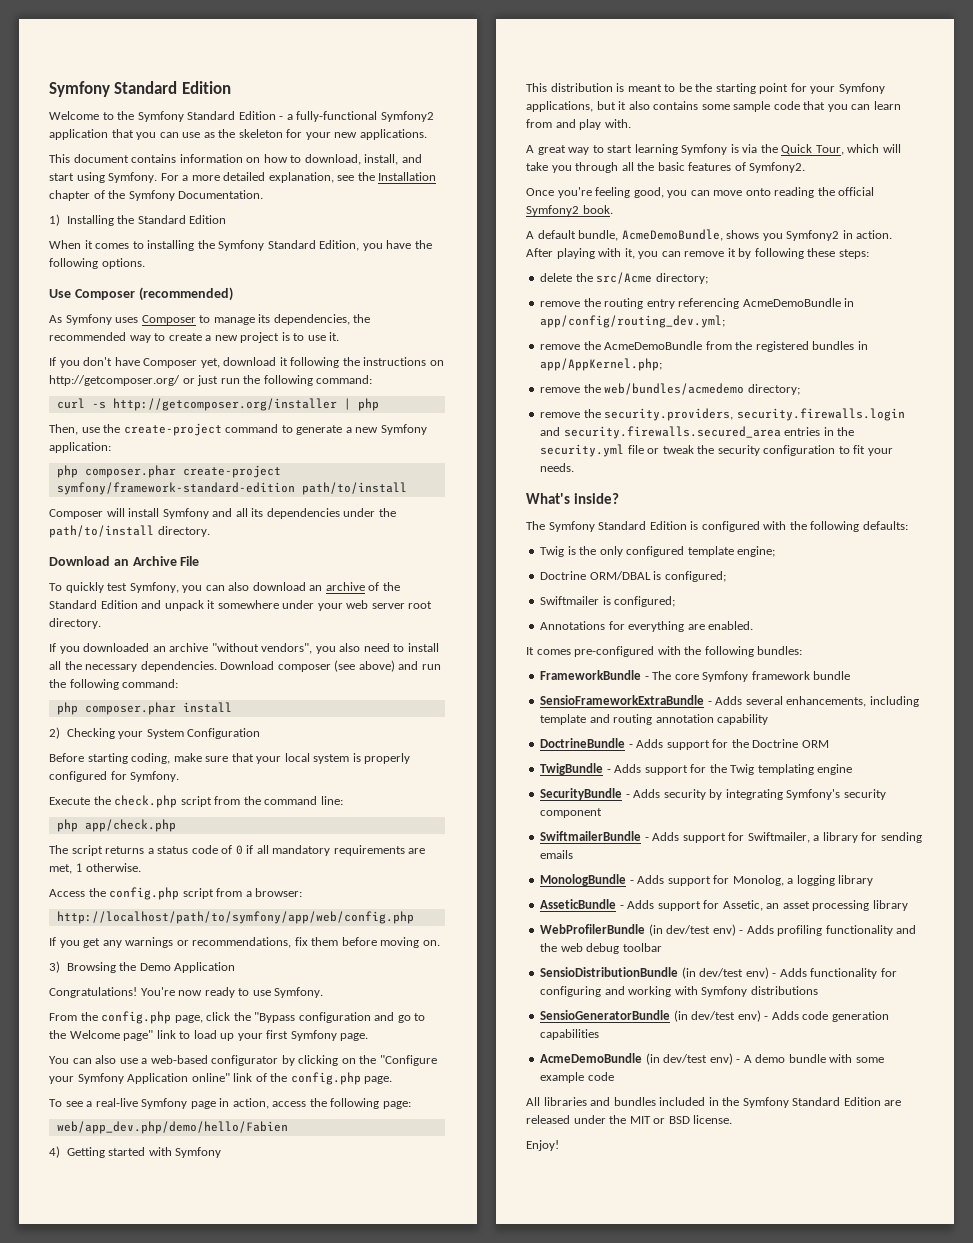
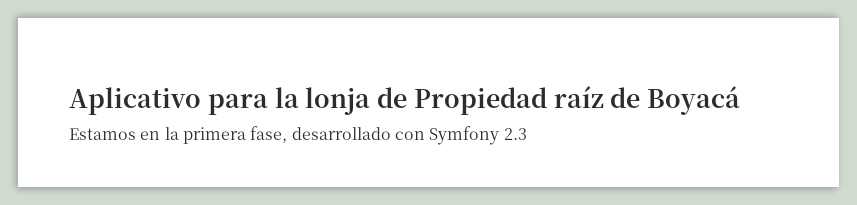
[49,81,231,97] [49,111,434,122] [49,129,427,140] [49,154,422,165] [49,172,437,183] [49,190,264,201] [49,214,227,226] [49,240,432,251] [49,258,145,269] [49,287,233,301] [49,314,371,325] [49,332,340,343] [49,357,444,368] [49,375,373,386] [56,398,379,411] [49,423,427,436] [49,442,111,453] [56,465,281,478] [56,482,407,495] [49,508,396,519] [49,525,210,538] [49,556,200,566] [49,582,400,593] [49,600,433,611] [49,618,101,629] [49,643,439,654] [49,660,441,672] [49,679,179,690] [56,702,232,715] [49,727,261,739] [49,753,411,764] [49,771,180,782] [49,795,343,808] [56,819,176,832] [49,845,426,856] [49,863,142,874] [49,887,303,900] [56,911,414,924] [49,937,440,948] [49,961,236,973] [49,987,324,998] [49,1011,426,1024] [49,1030,369,1041] [49,1055,437,1066] [49,1072,393,1085] [49,1098,411,1109] [56,1121,288,1134] [49,1146,222,1158] [526,83,885,94] [526,101,901,112] [526,119,631,130] [526,144,901,155] [526,162,806,173] [526,187,875,198] [526,205,613,216] [526,229,893,241] [526,248,869,259] [540,272,708,284] [540,298,855,309] [540,315,726,328] [540,341,868,352] [540,358,663,371] [540,383,800,395] [540,408,905,421] [540,426,855,439] [540,444,893,457] [540,463,575,472] [526,493,620,504] [526,521,908,532] [540,546,776,557] [540,571,726,582] [540,596,676,607] [540,621,754,632] [526,646,803,657] [540,670,851,682] [540,695,919,707] [540,714,769,725] [540,738,829,750] [540,763,853,775] [540,788,886,800] [540,808,603,818] [540,831,922,843] [540,850,574,859] [540,874,874,886] [540,899,908,911] [540,924,917,936] [540,943,662,954] [540,967,897,979] [540,986,818,997] [540,1010,889,1022] [540,1029,600,1040] [540,1053,884,1065] [540,1072,614,1083] [526,1097,902,1108] [526,1115,733,1124] [526,1140,559,1151] Symfony Standard Edition // Welcome to the Symfony Standard Edition - a fully-functional Symfony2 application that you can use as the skeleton for your new applications. // This document contains information on how to download, install, and start using Symfony. For a more detailed explanation, see the Installation chapter of the Symfony Documentation. // 1) Installing the Standard Edition // When it comes to installing the Symfony Standard Edition, you have the following options. // Use Composer (recommended) // As Symfony uses Composer to manage its dependencies, the recommended way to create a new project is to use it. // If you don't have Composer yet, download it following the instructions on http://getcomposer.org/ or just run the following command: // curl -s http://getcomposer.org/installer | php // Then, use the create-project command to generate a new Symfony application: // php composer.phar create-project symfony/framework-standard-edition path/to/install // Composer will install Symfony and all its dependencies under the path/to/install directory. // Download an Archive File // To quickly test Symfony, you can also download an archive of the Standard Edition and unpack it somewhere under your web server root directory. // If you downloaded an archive "without vendors", you also need to install all the necessary dependencies. Download composer (see above) and run the following command: // php composer.phar install // 2) Checking your System Configuration // Before starting coding, make sure that your local system is properly configured for Symfony. // Execute the check.php script from the command line: // php app/check.php // The script returns a status code of 0 if all mandatory requirements are met, 1 otherwise. // Access the config.php script from a browser: // http://localhost/path/to/symfony/app/web/config.php // If you get any warnings or recommendations, fix them before moving on. // 3) Browsing the Demo Application // Congratulations! You're now ready to use Symfony. // From the config.php page, click the "Bypass configuration and go to the Welcome page" link to load up your first Symfony page. // You can also use a web-based configurator by clicking on the "Configure your Symfony Application online" link of the config.php page. // To see a real-live Symfony page in action, access the following page: // web/app_dev.php/demo/hello/Fabien // 4) Getting started with Symfony // This distribution is meant to be the starting point for your Symfony applications, but it also contains some sample code that you can learn from and play with. // A great way to start learning Symfony is via the Quick Tour, which will take you through all the basic features of Symfony2. // Once you're feeling good, you can move onto reading the official Symfony2 book. // A default bundle, AcmeDemoBundle, shows you Symfony2 in action. After playing with it, you can remove it by following these steps: // delete the src/Acme directory; // remove the routing entry referencing AcmeDemoBundle in app/config/routing_dev.yml; // remove the AcmeDemoBundle from the registered bundles in app/AppKernel.php; // remove the web/bundles/acmedemo directory; // remove the security.providers, security.firewalls.login and security.firewalls.secured_area entries in the security.yml file or tweak the security configuration to fit your needs. // What's inside? // The Symfony Standard Edition is configured with the following defaults: // Twig is the only configured template engine; // Doctrine ORM/DBAL is configured; // Swiftmailer is configured; // Annotations for everything are enabled. // It comes pre-configured with the following bundles: // FrameworkBundle - The core Symfony framework bundle // SensioFrameworkExtraBundle - Adds several enhancements, including template and routing annotation capability // DoctrineBundle - Adds support for the Doctrine ORM // TwigBundle - Adds support for the Twig templating engine // SecurityBundle - Adds security by integrating Symfony's security component // SwiftmailerBundle - Adds support for Swiftmailer, a library for sending emails // MonologBundle - Adds support for Monolog, a logging library // AsseticBundle - Adds support for Assetic, an asset processing library // WebProfilerBundle (in dev/test env) - Adds profiling functionality and the web debug toolbar // SensioDistributionBundle (in dev/test env) - Adds functionality for configuring and working with Symfony distributions // SensioGeneratorBundle (in dev/test env) - Adds code generation capabilities // AcmeDemoBundle (in dev/test env) - A demo bundle with some example code // All libraries and bundles included in the Symfony Standard Edition are released under the MIT or BSD license. // Enjoy! -> [69,86,740,115] [69,126,527,145] Aplicativo para la lonja de Propiedad raíz de Boyacá // Estamos en la primera fase, desarrollado con Symfony 2.3

